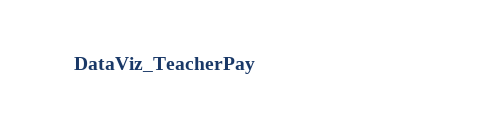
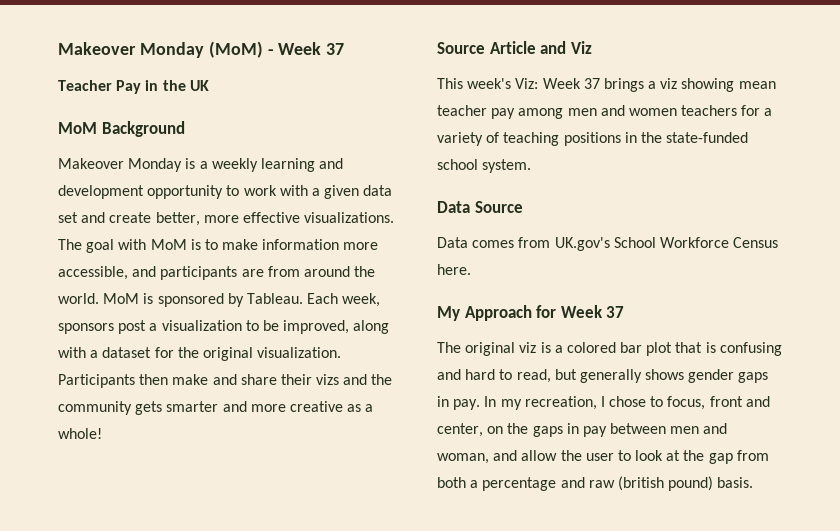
[74,57,255,74] DataViz_TeacherPay -> [58,41,345,58] [58,80,209,94] [58,121,185,137] [58,158,344,172] [58,185,393,199] [58,212,395,226] [58,239,379,253] [58,266,376,280] [58,293,381,307] [58,320,390,334] [58,347,342,361] [58,374,393,388] [58,401,374,415] [58,428,102,439] [437,41,592,54] [437,78,776,92] [437,105,773,119] [437,132,749,146] [437,159,532,173] [437,201,523,213] [437,237,779,251] [437,264,471,275] [437,305,625,321] [437,342,782,356] [437,369,769,383] [437,396,770,410] [437,423,728,437] [437,450,769,464] [437,476,754,491] Makeover Monday (MoM) - Week 37 // Teacher Pay in the UK // MoM Background // Makeover Monday is a weekly learning and development opportunity to work with a given data set and create better, more effective visualizations. The goal with MoM is to make information more accessible, and participants are from around the world. MoM is sponsored by Tableau. Each week, sponsors post a visualization to be improved, along with a dataset for the original visualization. Participants then make and share their vizs and the community gets smarter and more creative as a whole! // Source Article and Viz // This week's Viz: Week 37 brings a viz showing mean teacher pay among men and women teachers for a variety of teaching positions in the state-funded school system. // Data Source // Data comes from UK.gov's School Workforce Census here. // My Approach for Week 37 // The original viz is a colored bar plot that is confusing and hard to read, but generally shows gender gaps in pay. In my recreation, I chose to focus, front and center, on the gaps in pay between men and woman, and allow the user to look at the gap from both a percentage and raw (british pound) basis.

